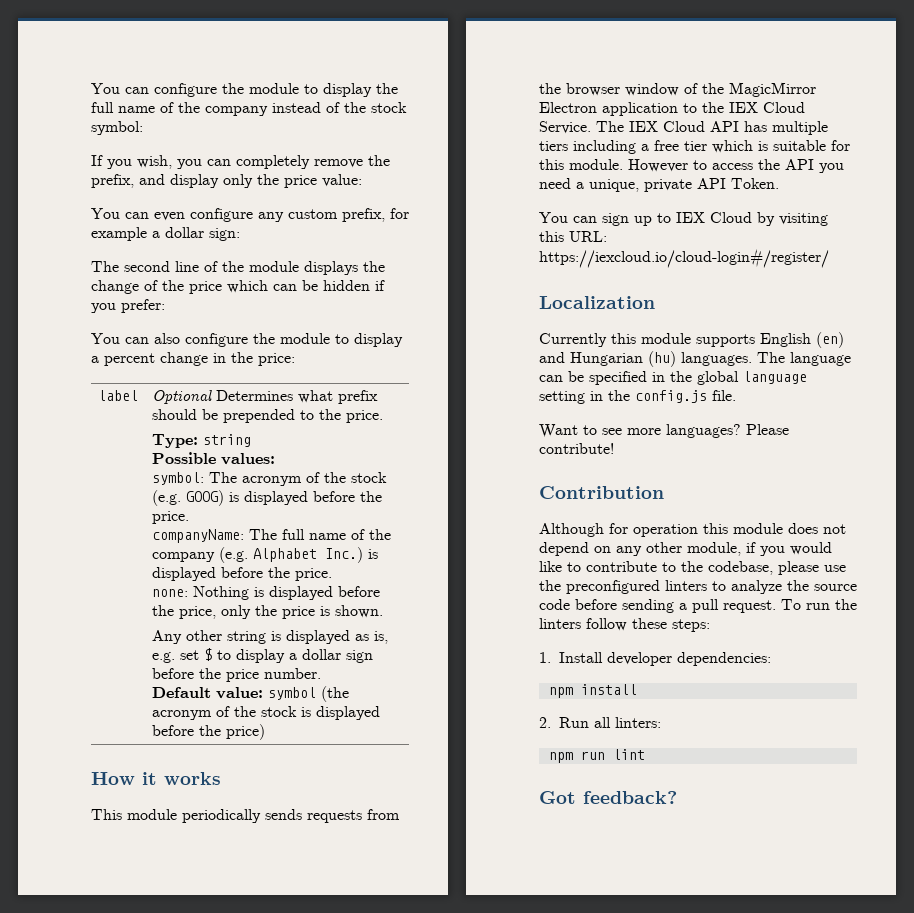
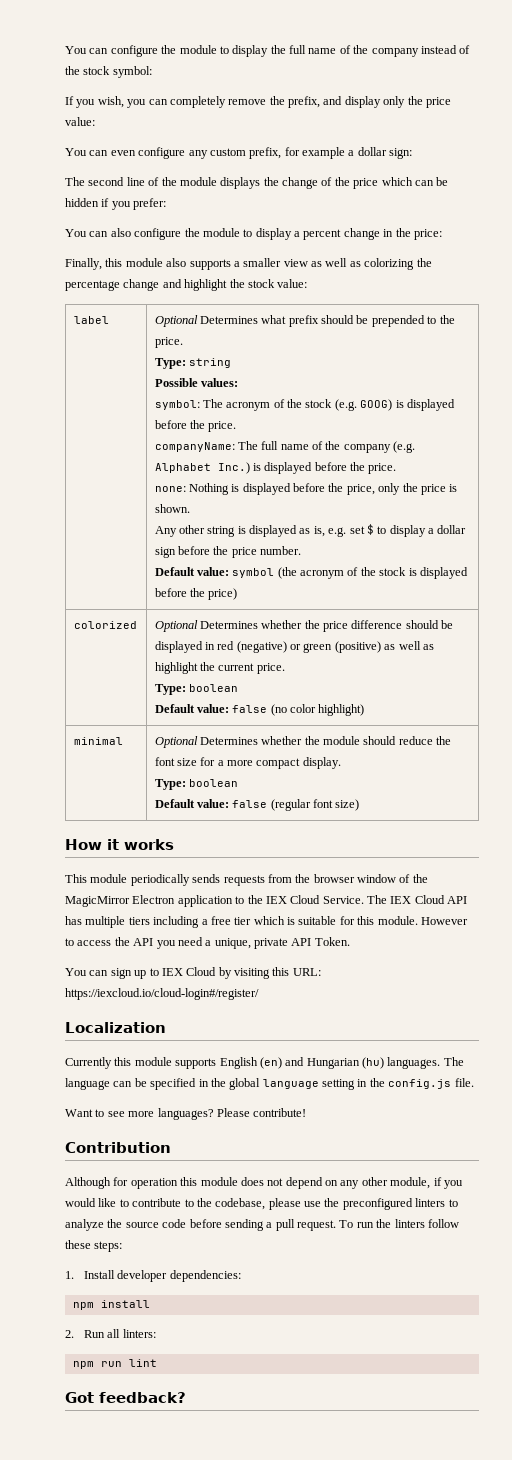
(295, 359) none -> [65,258,432,270] [65,279,308,291] // Finally, this module also supports a smaller view as well as colorizing the percentage change and highlight the stock value:
(265, 732) none -> [73,621,137,629] [154,620,454,632] [154,641,434,653] [154,662,285,674] [154,684,238,695] [154,704,365,716] [73,737,123,745] [154,736,452,748] [154,757,341,769] [154,779,238,790] [154,799,360,811] // colorized | Optional Determines whether the price difference should be displayed in red (negative) or green (positive) as well as highlight the current price. // Type: boolean // Default value: false (no color highlight) // minimal | Optional Determines whether the module should reduce the font size for a more compact display. // Type: boolean // Default value: false (regular font size)

